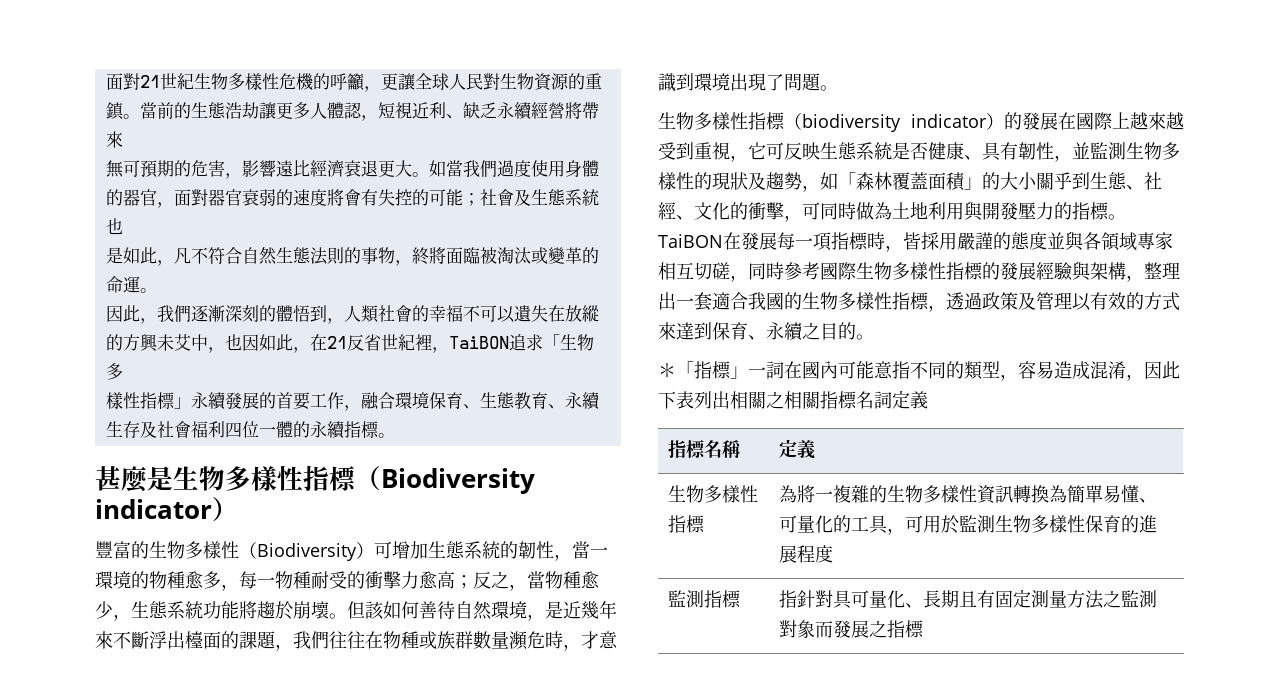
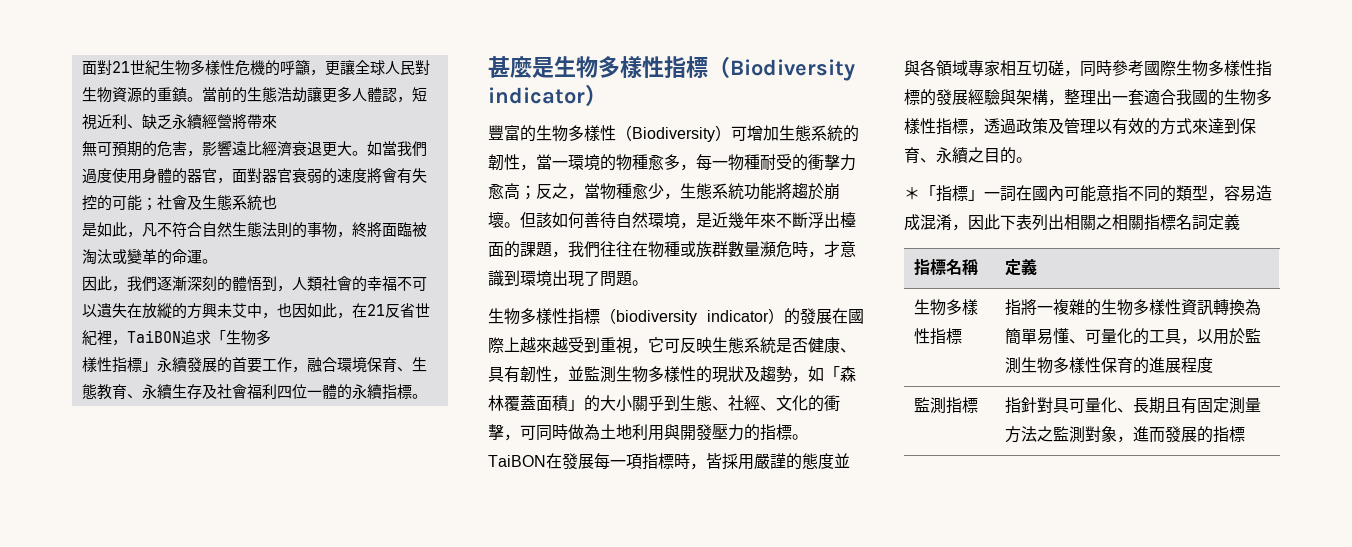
[779,485,798,503] 為 -> [1004,299,1021,316] 指
[905,515,924,533] 可 -> [1196,329,1213,343] 以
[815,620,888,638] 而發展之 -> [1116,426,1213,443] ，進而發展的

